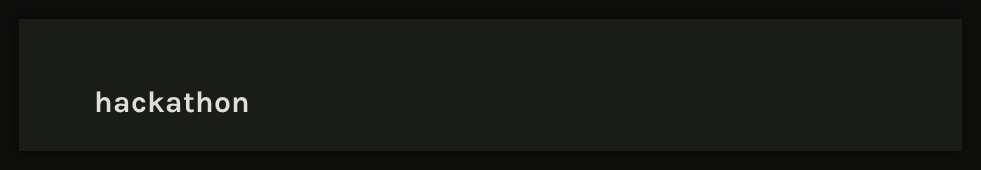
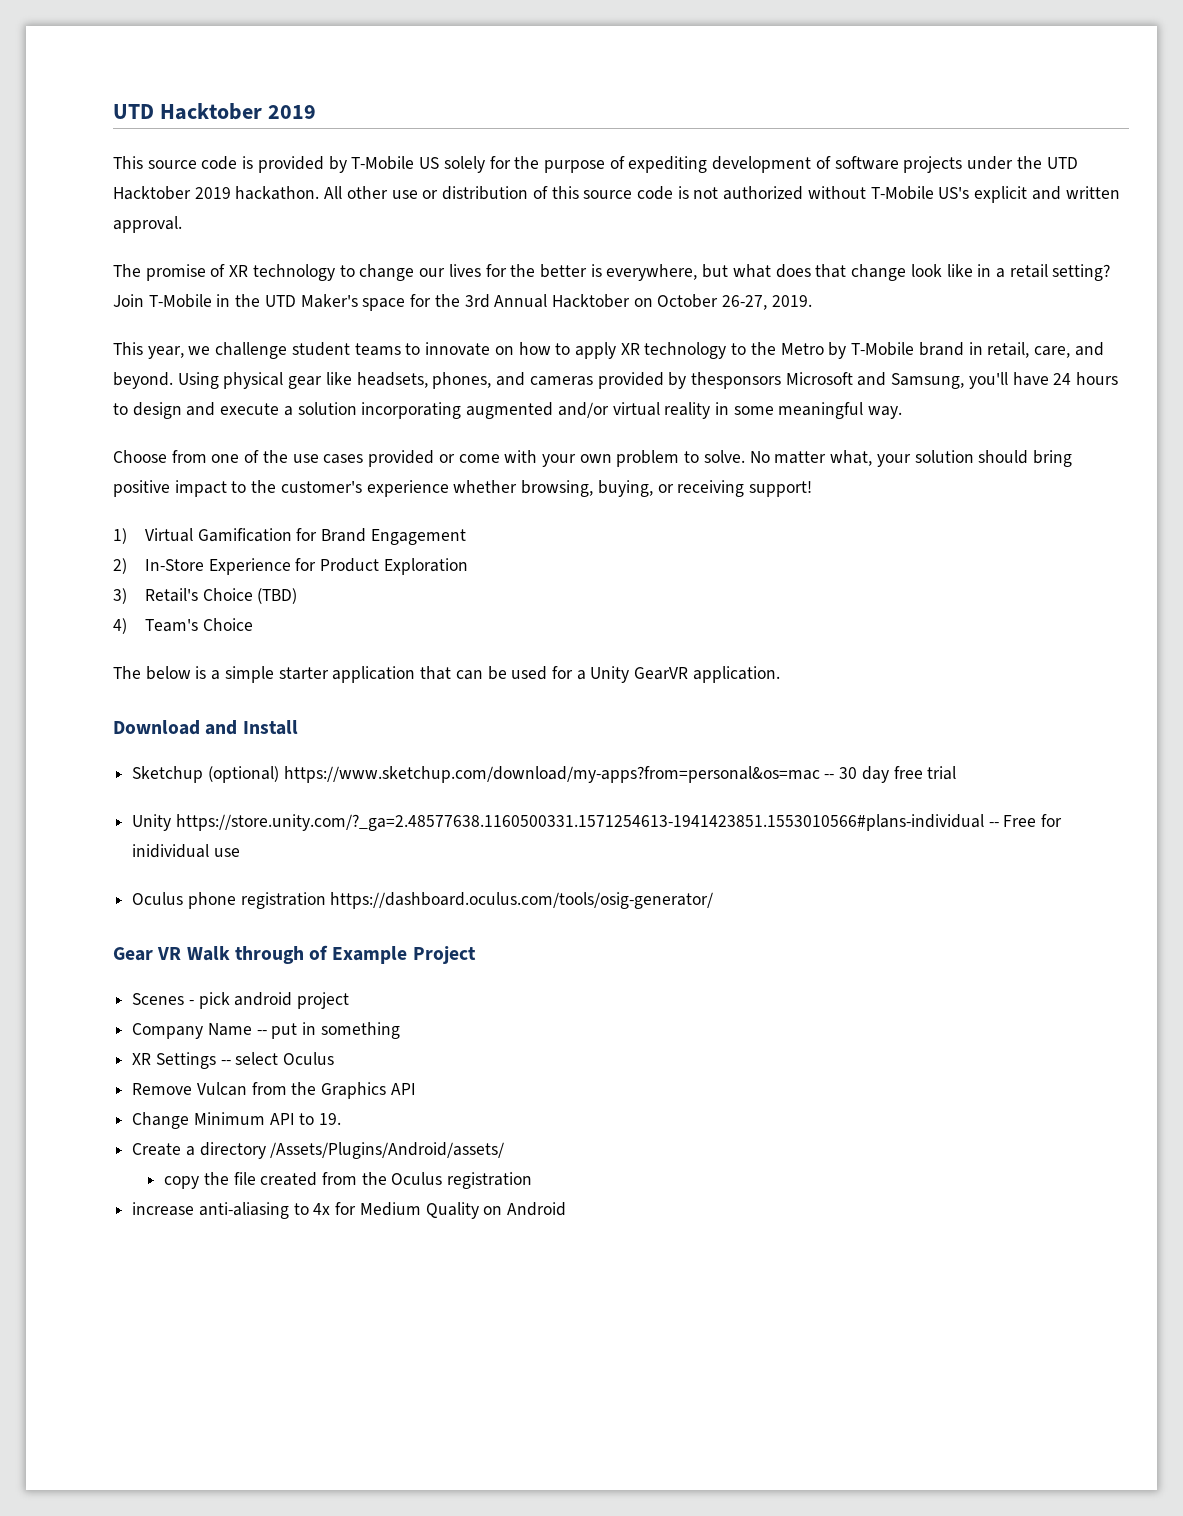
[94,91,250,113] hackathon -> [113,103,316,120] [113,156,1078,173] [113,186,1120,203] [113,216,182,233] [113,264,1111,281] [113,294,812,311] [113,342,1104,359] [113,372,1119,389] [113,402,903,419] [113,450,1072,467] [113,480,812,497] [113,528,466,545] [113,558,468,575] [113,588,298,604] [113,618,253,634] [113,666,780,683] [113,720,298,735] [132,766,957,783] [132,814,1063,831] [132,844,240,858] [132,892,714,909] [113,945,476,964] [132,992,350,1009] [132,1022,400,1039] [132,1052,335,1069] [132,1082,416,1099] [132,1112,342,1129] [132,1142,505,1159] [164,1172,533,1189] [132,1202,567,1219] UTD Hacktober 2019 // This source code is provided by T-Mobile US solely for the purpose of expediting development of software projects under the UTD Hacktober 2019 hackathon. All other use or distribution of this source code is not authorized without T-Mobile US's explicit and written approval. // The promise of XR technology to change our lives for the better is everywhere, but what does that change look like in a retail setting? Join T-Mobile in the UTD Maker's space for the 3rd Annual Hacktober on October 26-27, 2019. // This year, we challenge student teams to innovate on how to apply XR technology to the Metro by T-Mobile brand in retail, care, and beyond. Using physical gear like headsets, phones, and cameras provided by thesponsors Microsoft and Samsung, you'll have 24 hours to design and execute a solution incorporating augmented and/or virtual reality in some meaningful way. // Choose from one of the use cases provided or come with your own problem to solve. No matter what, your solution should bring positive impact to the customer's experience whether browsing, buying, or receiving support! // 1) Virtual Gamification for Brand Engagement // 2) In-Store Experience for Product Exploration // 3) Retail's Choice (TBD) // 4) Team's Choice // The below is a simple starter application that can be used for a Unity GearVR application. // Download and Install // Sketchup (optional) https://www.sketchup.com/download/my-apps?from=personal&os=mac -- 30 day free trial // Unity https://store.unity.com/?_ga=2.48577638.1160500331.1571254613-1941423851.1553010566#plans-individual -- Free for inidividual use // Oculus phone registration https://dashboard.oculus.com/tools/osig-generator/ // Gear VR Walk through of Example Project // Scenes - pick android project // Company Name -- put in something // XR Settings -- select Oculus // Remove Vulcan from the Graphics API // Change Minimum API to 19. // Create a directory /Assets/Plugins/Android/assets/ // copy the file created from the Oculus registration // increase anti-aliasing to 4x for Medium Quality on Android

